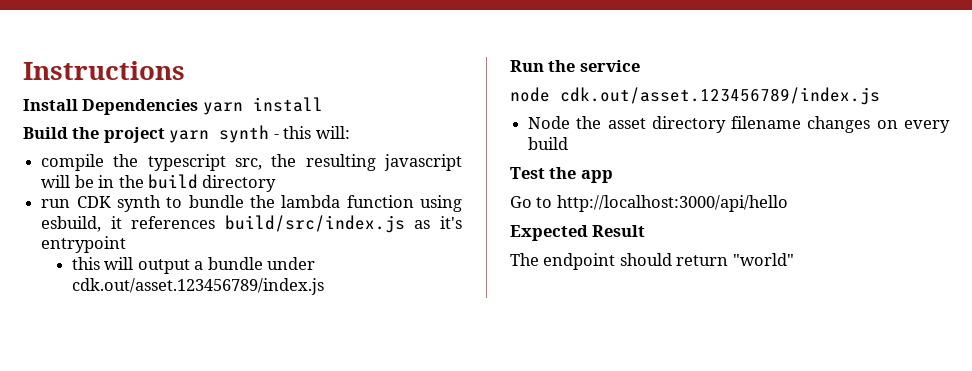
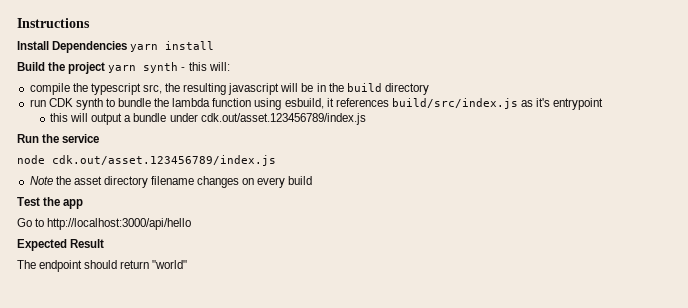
[528,116,571,129] Node -> [29,176,53,185] Note

